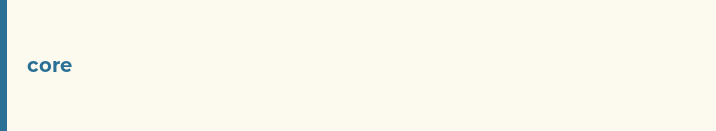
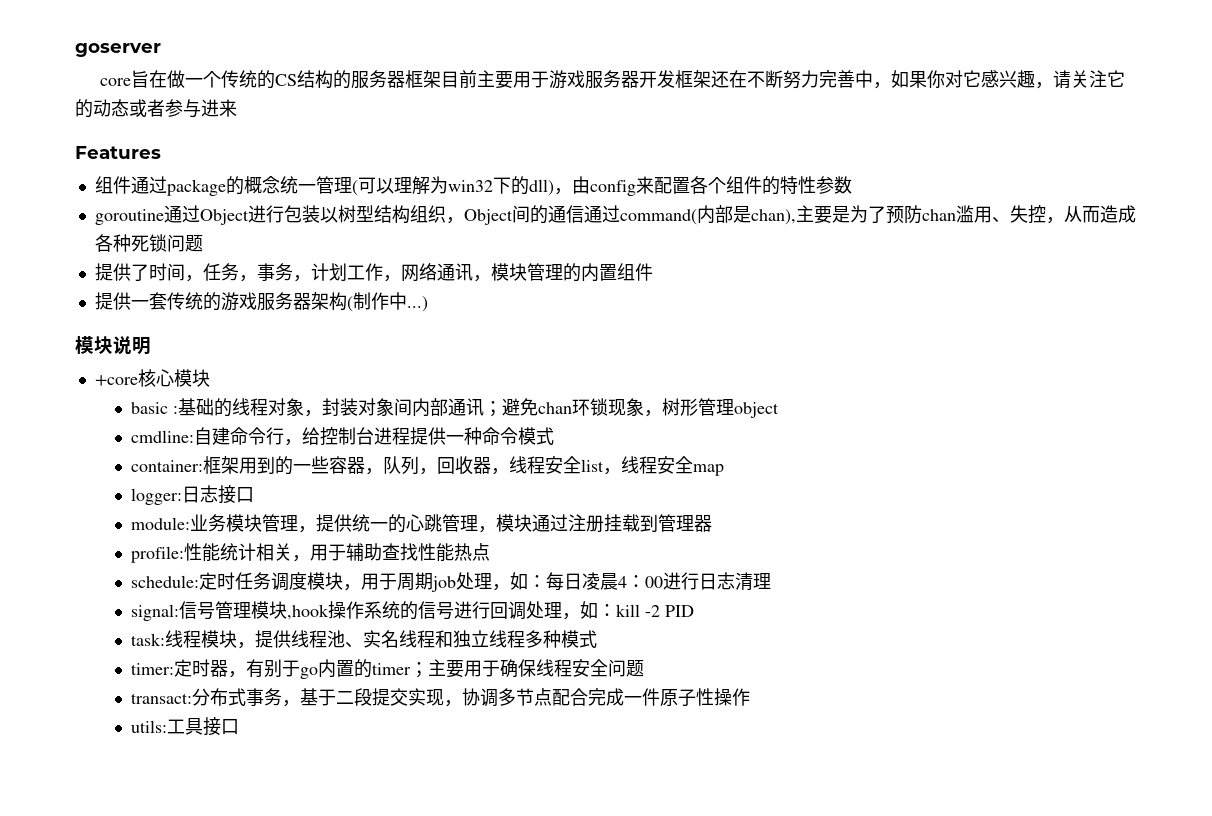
[27,61,72,72] core -> [75,43,161,57] [100,70,1126,89] [75,99,237,118] [75,146,161,159] [94,176,852,196] [94,205,1136,225] [94,234,203,252] [94,263,653,282] [94,292,428,312] [75,336,151,355] [94,369,210,387] [130,398,779,418] [130,427,554,446] [130,456,724,476] [130,485,254,505] [130,514,712,533] [130,543,490,563] [130,572,771,592] [130,601,694,621] [130,630,597,649] [130,659,644,679] [130,688,750,707] [130,717,239,736] goserver // core旨在做一个传统的CS结构的服务器框架目前主要用于游戏服务器开发框架还在不断努力完善中，如果你对它感兴趣，请关注它的动态或者参与进来 // Features // 组件通过package的概念统一管理(可以理解为win32下的dll)，由config来配置各个组件的特性参数 // goroutine通过Object进行包装以树型结构组织，Object间的通信通过command(内部是chan),主要是为了预防chan滥用、失控，从而造成各种死锁问题 // 提供了时间，任务，事务，计划工作，网络通讯，模块管理的内置组件 // 提供一套传统的游戏服务器架构(制作中...) // 模块说明 // +core核心模块 // basic :基础的线程对象，封装对象间内部通讯；避免chan环锁现象，树形管理object // cmdline:自建命令行，给控制台进程提供一种命令模式 // container:框架用到的一些容器，队列，回收器，线程安全list，线程安全map // logger:日志接口 // module:业务模块管理，提供统一的心跳管理，模块通过注册挂载到管理器 // profile:性能统计相关，用于辅助查找性能热点 // schedule:定时任务调度模块，用于周期job处理，如：每日凌晨4：00进行日志清理 // signal:信号管理模块,hook操作系统的信号进行回调处理，如：kill -2 PID // task:线程模块，提供线程池、实名线程和独立线程多种模式 // timer:定时器，有别于go内置的timer；主要用于确保线程安全问题 // transact:分布式事务，基于二段提交实现，协调多节点配合完成一件原子性操作 // utils:工具接口

